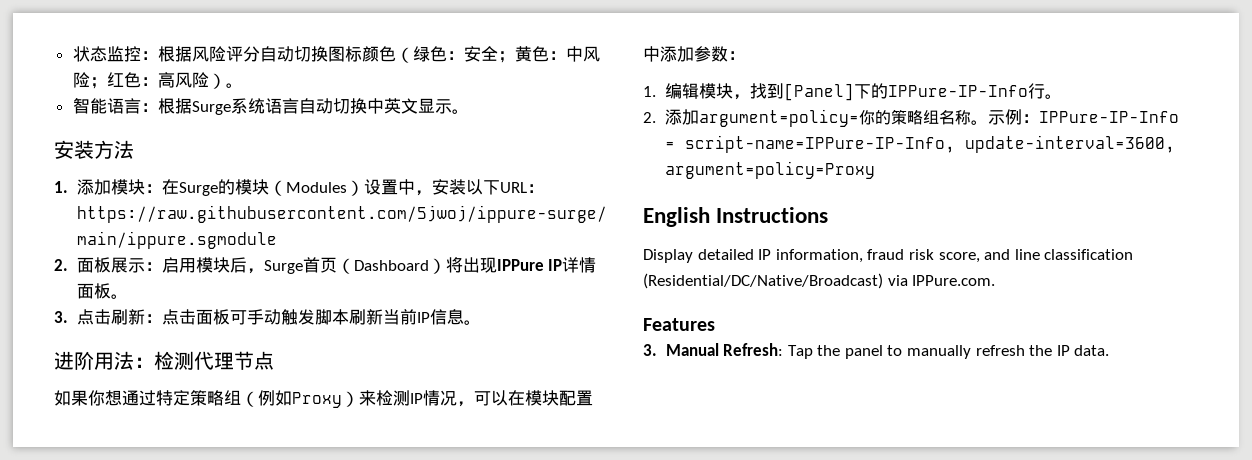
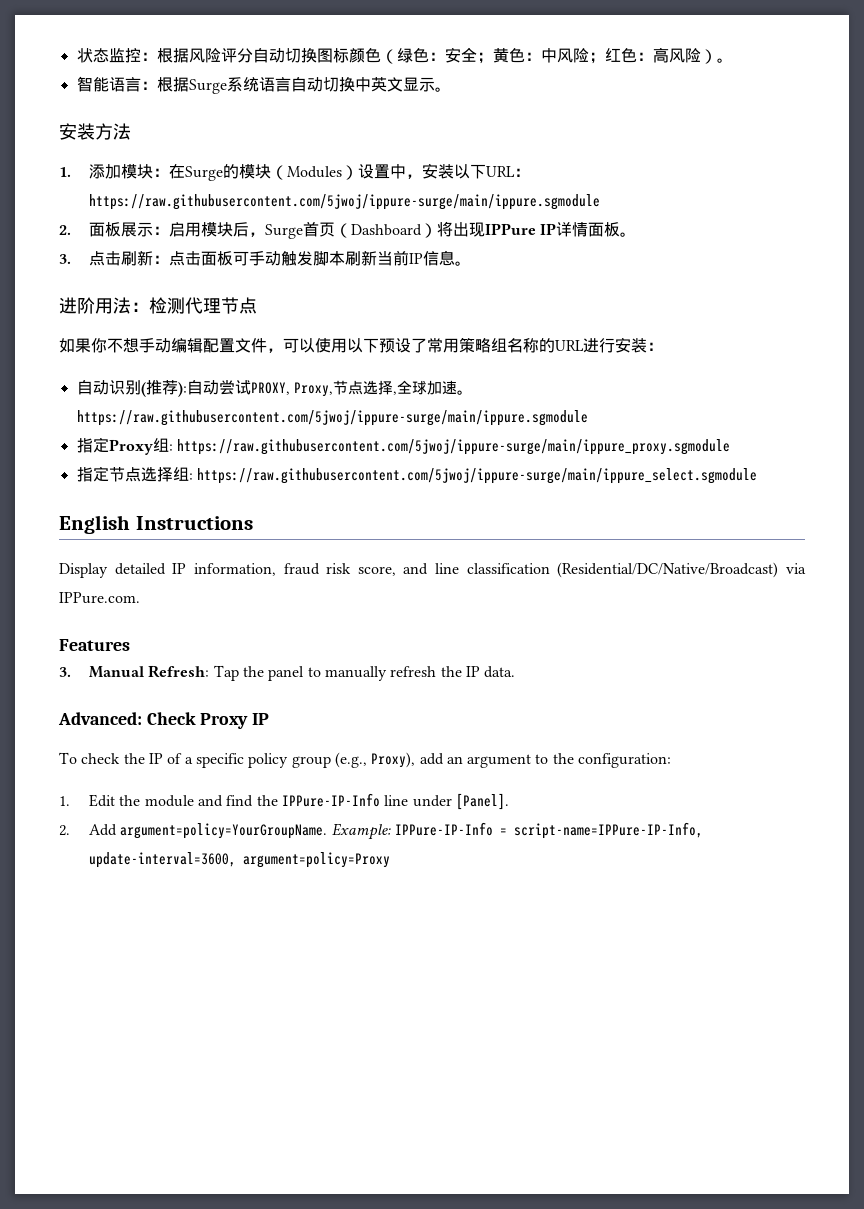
[105,390,593,408] [643,46,745,62] [643,83,1063,101] [643,109,1180,127] [665,135,1176,153] [665,161,876,179] 想通过特定策略组（例如Proxy）来检测IP情况，可以在模块配置中添加参数： // 1.编辑模块，找到[Panel]下的IPPure-IP-Info行。 // 2.添加argument=policy=你的策略组名称。示例：IPPure-IP-Info = script-name=IPPure-IP-Info, update-interval=3600, argument=policy=Proxy -> [107,337,663,353] [76,380,473,397] [76,410,588,426] [76,437,730,455] [76,466,757,484] 不想手动编辑配置文件，可以使用以下预设了常用策略组名称的URL进行安装： // 自动识别(推荐):自动尝试PROXY, Proxy,节点选择,全球加速。https://raw.githubusercontent.com/5jwoj/ippure-surge/main/ippure.sgmodule // 指定Proxy组: https://raw.githubusercontent.com/5jwoj/ippure-surge/main/ippure_proxy.sgmodule // 指定节点选择组: https://raw.githubusercontent.com/5jwoj/ippure-surge/main/ippure_select.sgmodule
(1110, 350) none -> [58,712,270,729] [59,752,672,768] [59,793,510,810] [59,822,704,840] [89,852,391,868] // Advanced: Check Proxy IP // To check the IP of a specific policy group (e.g., Proxy), add an argument to the configuration: // 1. Edit the module and find the IPPure-IP-Info line under [Panel]. // 2. Add argument=policy=YourGroupName. Example: IPPure-IP-Info = script-name=IPPure-IP-Info, update-interval=3600, argument=policy=Proxy

